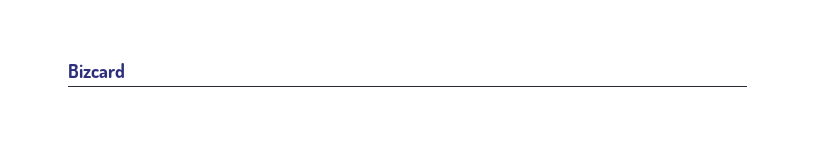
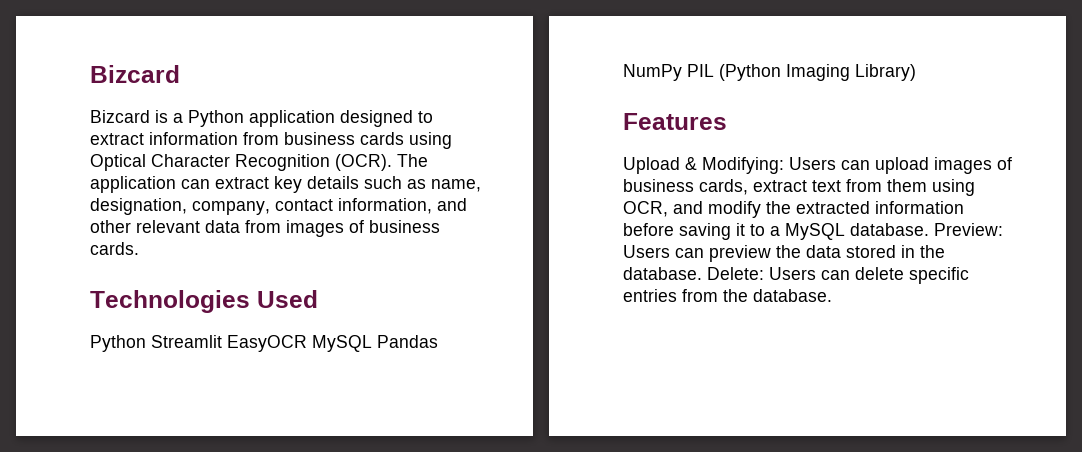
[68,63,125,78] Bizcard -> [90,65,180,83] [90,110,433,127] [90,132,452,149] [90,154,428,171] [90,176,481,193] [90,198,467,215] [90,220,440,237] [90,242,139,255] [90,290,318,313] [90,335,438,352] [623,64,916,81] [623,113,727,130] [623,157,1012,174] [623,179,975,196] [623,201,964,218] [623,223,1003,240] [623,245,945,262] [623,267,969,284] [623,289,832,302] Bizcard // Bizcard is a Python application designed to extract information from business cards using Optical Character Recognition (OCR). The application can extract key details such as name, designation, company, contact information, and other relevant data from images of business cards. // Technologies Used // Python Streamlit EasyOCR MySQL Pandas NumPy PIL (Python Imaging Library) // Features // Upload & Modifying: Users can upload images of business cards, extract text from them using OCR, and modify the extracted information before saving it to a MySQL database. Preview: Users can preview the data stored in the database. Delete: Users can delete specific entries from the database.

